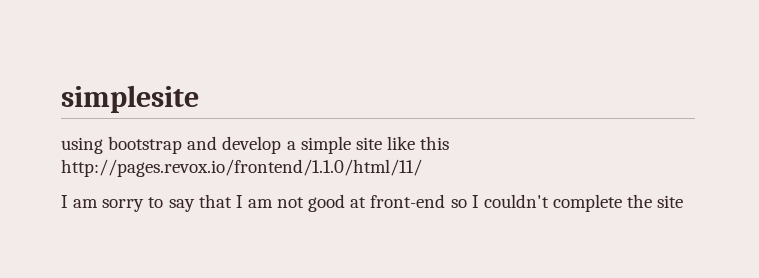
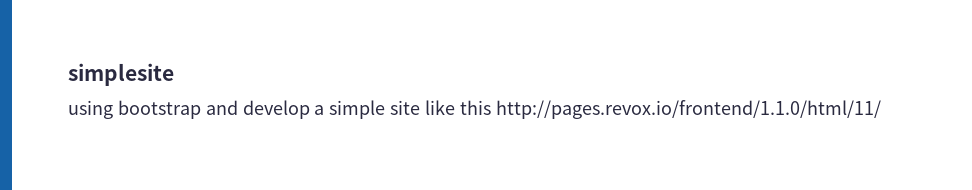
[61,194,684,212] // I am sorry to say that I am not good at front-end so I couldn't complete the site -> (881, 109) none

